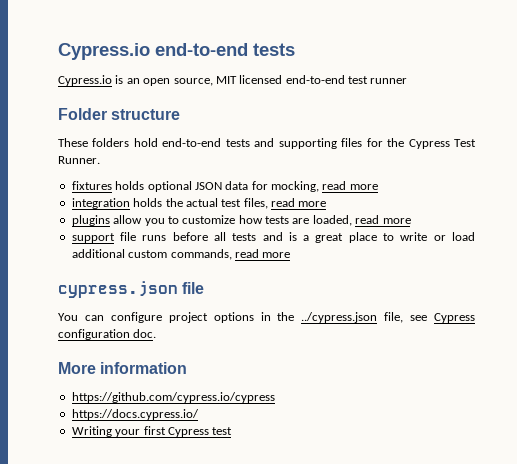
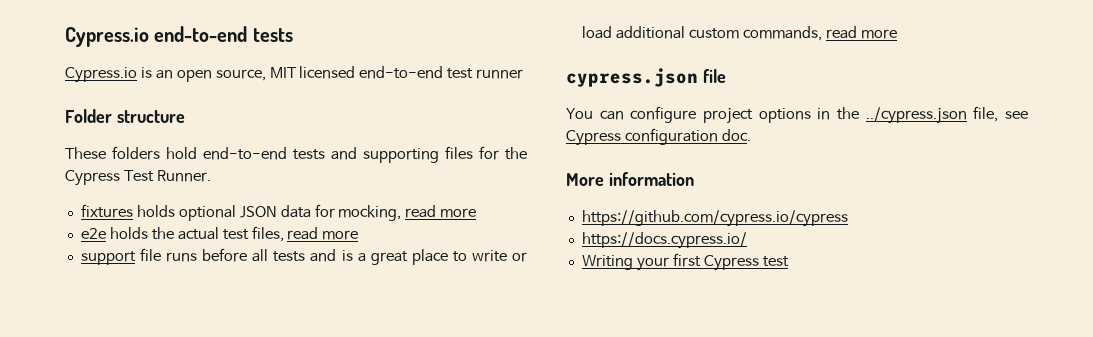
[71,198,130,209] integration -> [80,228,106,239] e2e
[71,215,411,226] // plugins allow you to customize how tests are loaded, read more -> (359, 235) none

